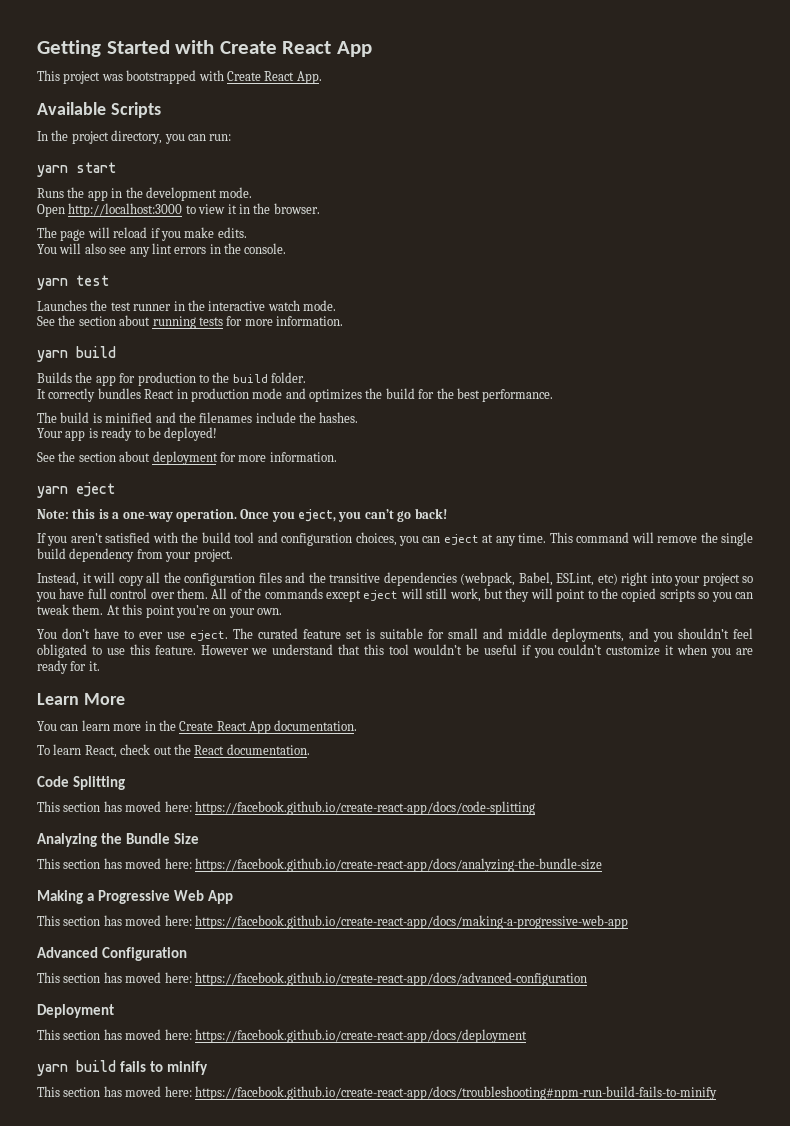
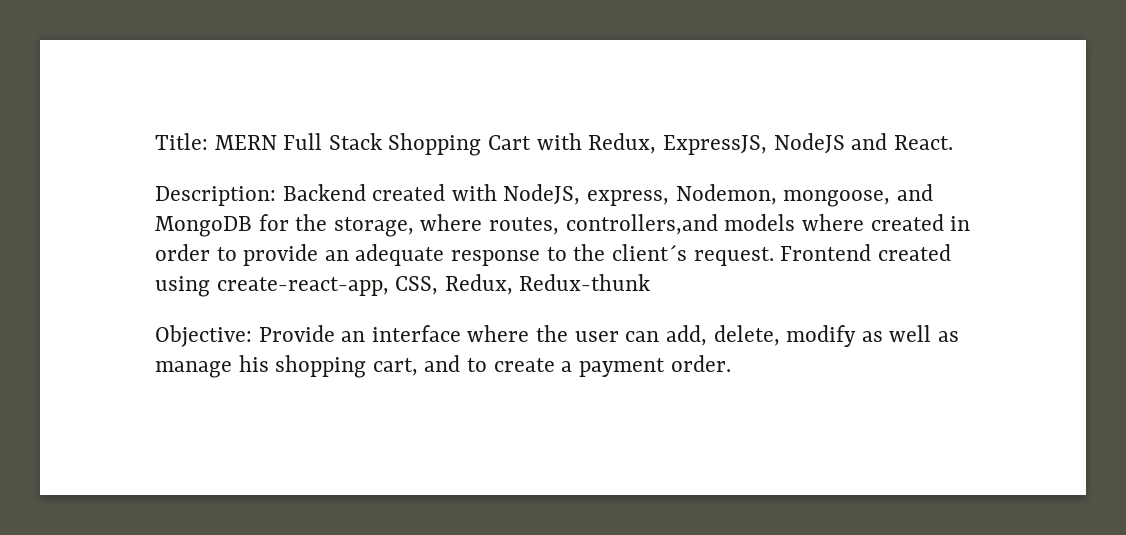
[37,40,372,57] [37,70,322,84] [37,102,161,118] [37,130,232,144] [37,162,116,177] [37,187,253,201] [37,203,320,217] [37,227,247,241] [37,243,287,257] [37,275,109,290] [37,300,336,311] [37,315,343,329] [37,346,116,362] [37,372,306,386] [37,388,554,402] [37,412,359,423] [37,427,218,441] [37,451,337,465] [37,482,115,498] [37,508,447,522] [37,532,754,546] [37,548,233,562] [37,572,753,586] [36,588,753,602] [37,604,282,618] [37,628,753,642] [37,644,754,658] [37,660,100,674] [37,693,125,705] [37,720,358,734] [37,744,310,758] [37,776,126,790] [37,801,535,815] [37,833,200,847] [37,858,602,872] [37,890,234,904] [37,915,628,929] [37,947,188,961] [37,972,587,986] [37,1004,114,1018] [37,1029,527,1043] [37,1060,209,1076] [37,1086,717,1100] Getting Started with Create React App // This project was bootstrapped with Create React App. // Available Scripts // In the project directory, you can run: // yarn start // Runs the app in the development mode. // Open http://localhost:3000 to view it in the browser. // The page will reload if you make edits. // You will also see any lint errors in the console. // yarn test // Launches the test runner in the interactive watch mode. // See the section about running tests for more information. // yarn build // Builds the app for production to the build folder. // It correctly bundles React in production mode and optimizes the build for the best performance. // The build is minified and the filenames include the hashes. // Your app is ready to be deployed! // See the section about deployment for more information. // yarn eject // Note: this is a one-way operation. Once you eject, you can’t go back! // If you aren’t satisfied with the build tool and configuration choices, you can eject at any time. This command will remove the single build dependency from your project. // Instead, it will copy all the configuration files and the transitive dependencies (webpack, Babel, ESLint, etc) right into your project so you have full control over them. All of the commands except eject will still work, but they will point to the copied scripts so you can tweak them. At this point you’re on your own. // You don’t have to ever use eject. The curated feature set is suitable for small and middle deployments, and you shouldn’t feel obligated to use this feature. However we understand that this tool wouldn’t be useful if you couldn’t customize it when you are ready for it. // Learn More // You can learn more in the Create React App documentation. // To learn React, check out the React documentation. // Code Splitting // This section has moved here: https://facebook.github.io/create-react-app/docs/code-splitting // Analyzing the Bundle Size // This section has moved here: https://facebook.github.io/create-react-app/docs/analyzing-the-bundle-size // Making a Progressive Web App // This section has moved here: https://facebook.github.io/create-react-app/docs/making-a-progressive-web-app // Advanced Configuration // This section has moved here: https://facebook.github.io/create-react-app/docs/advanced-configuration // Deployment // This section has moved here: https://facebook.github.io/create-react-app/docs/deployment // yarn build fails to minify // This section has moved here: https://facebook.github.io/create-react-app/docs/troubleshooting#npm-run-build-fails-to-minify -> [155,133,953,156] [155,184,933,207] [155,214,971,237] [155,244,951,266] [155,274,651,297] [155,325,959,347] [155,355,731,378] Title: MERN Full Stack Shopping Cart with Redux, ExpressJS, NodeJS and React. // Description: Backend created with NodeJS, express, Nodemon, mongoose, and MongoDB for the storage, where routes, controllers,and models where created in order to provide an adequate response to the client´s request. Frontend created using create-react-app, CSS, Redux, Redux-thunk // Objective: Provide an interface where the user can add, delete, modify as well as manage his shopping cart, and to create a payment order.

